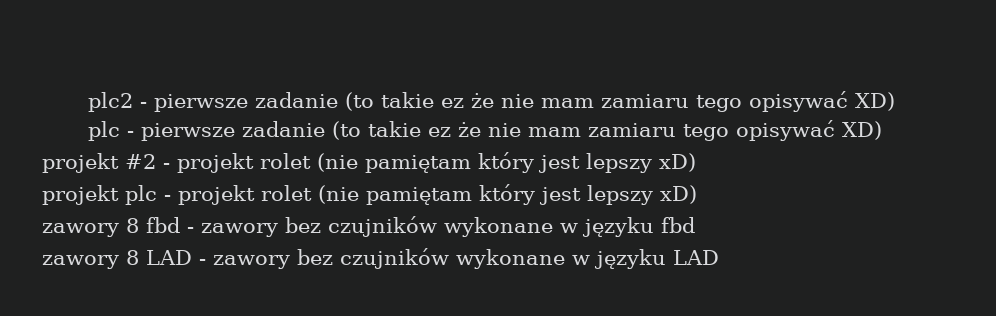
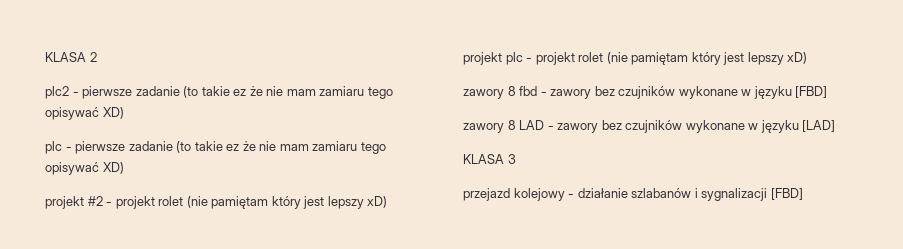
(88, 102) none -> [45,52,97,62] KLASA 2 //
[661,217,695,233] fbd -> [795,86,828,98] [FBD]
[673,250,719,265] LAD -> [802,120,836,132] [463,154,516,164] [463,188,803,201] [LAD] // KLASA 3 // przejazd kolejowy - działanie szlabanów i sygnalizacji [FBD]

